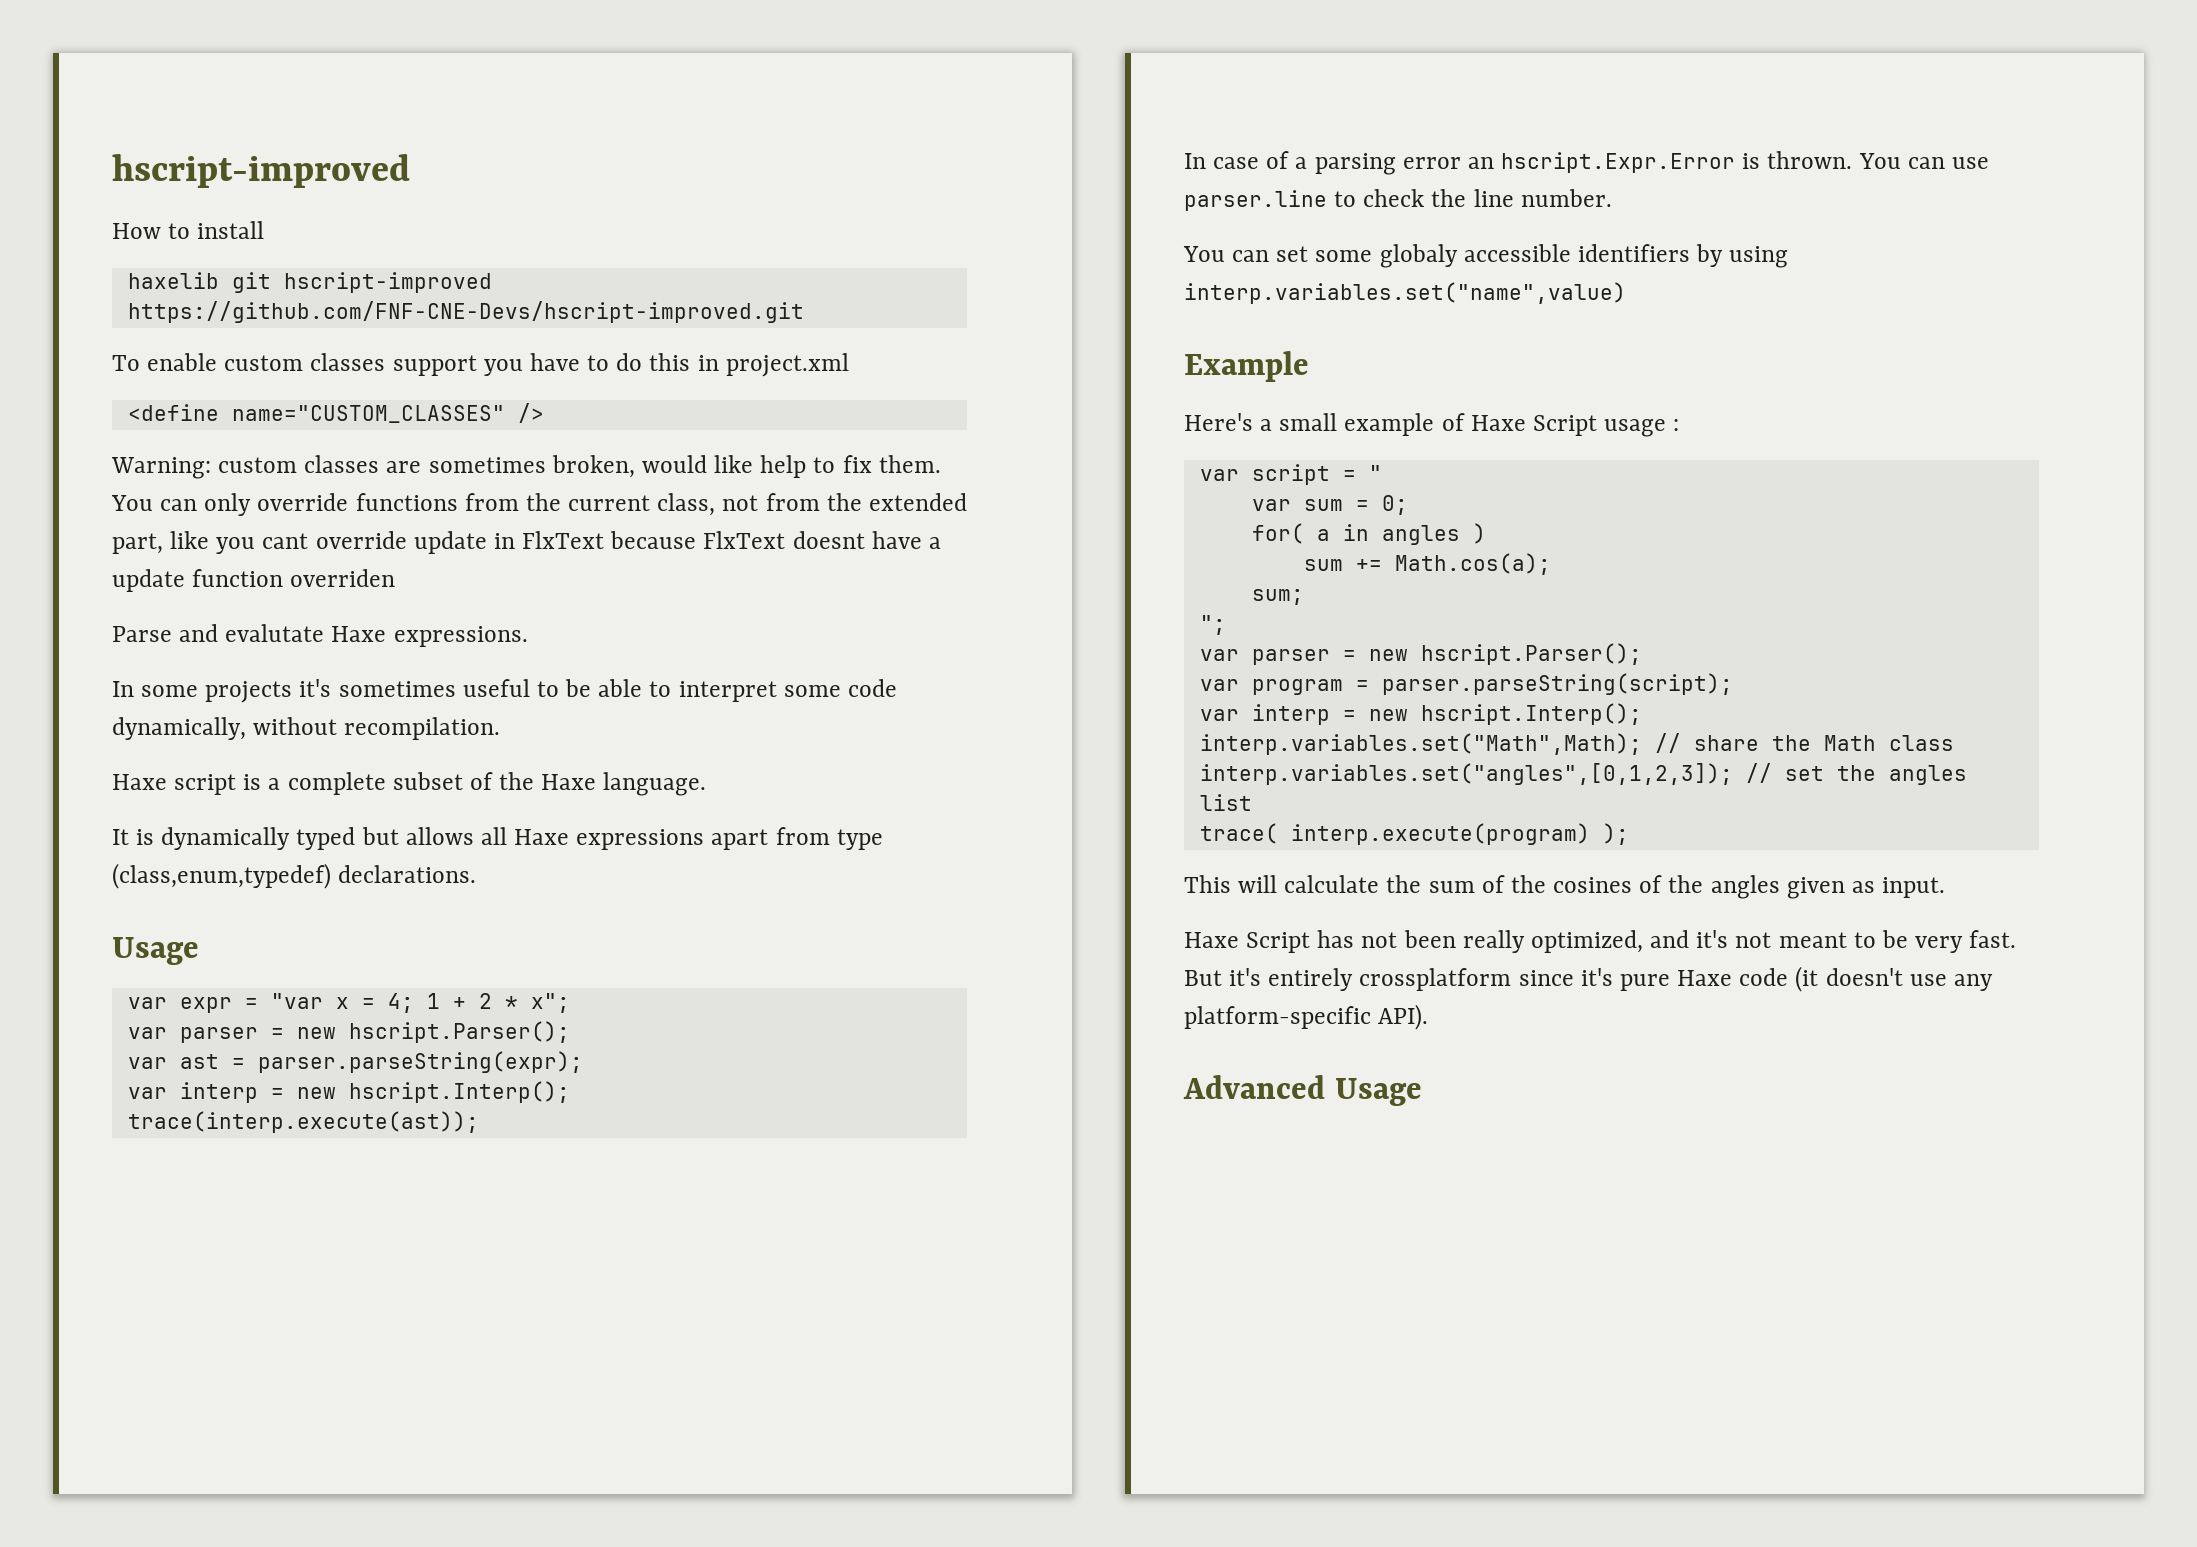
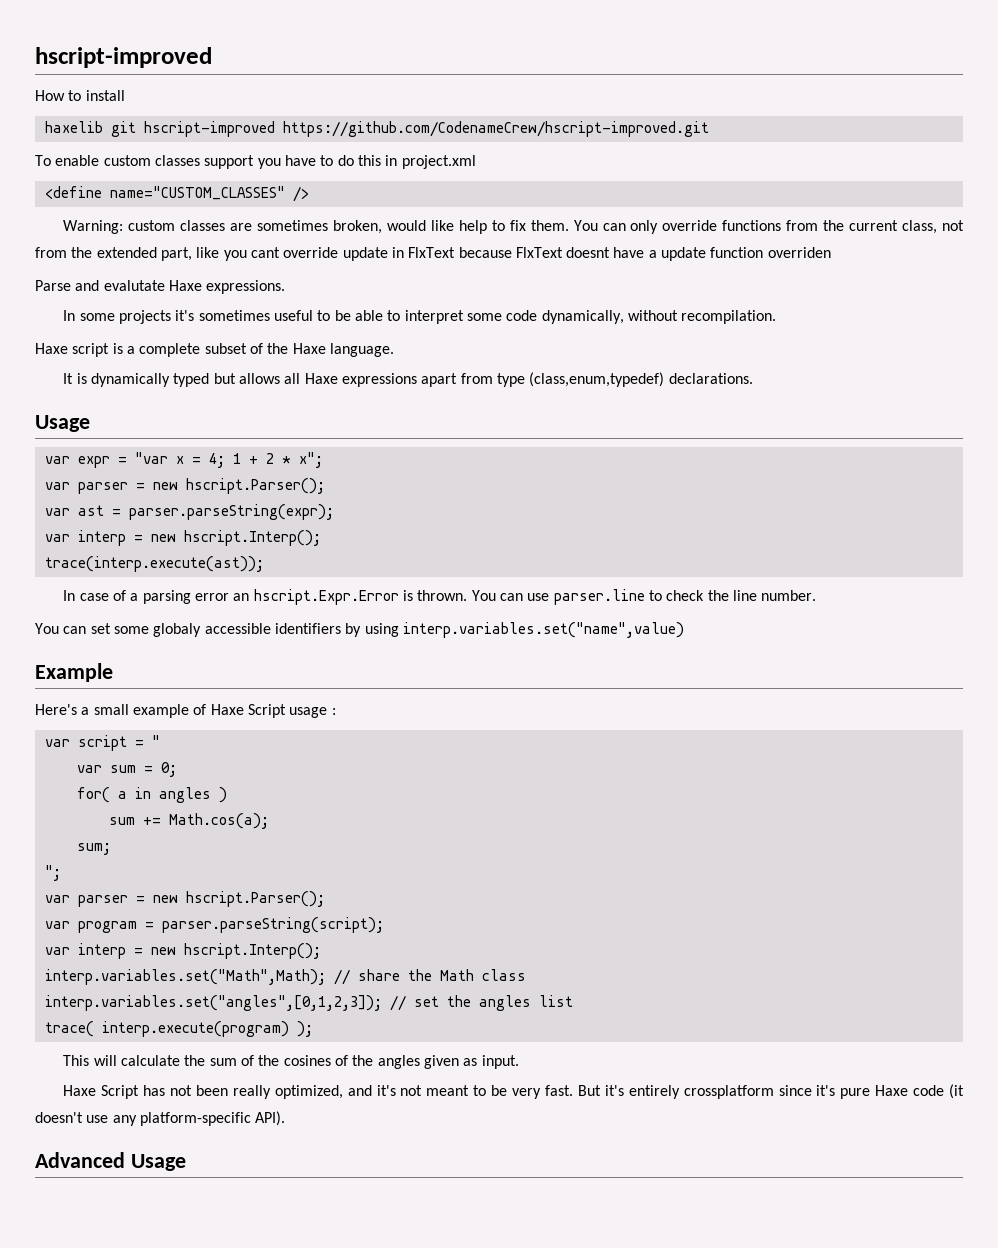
[127,301,804,323] https://github.com/FNF-CNE-Devs/hscript-improved.git -> [282,121,709,137] https://github.com/CodenameCrew/hscript-improved.git

